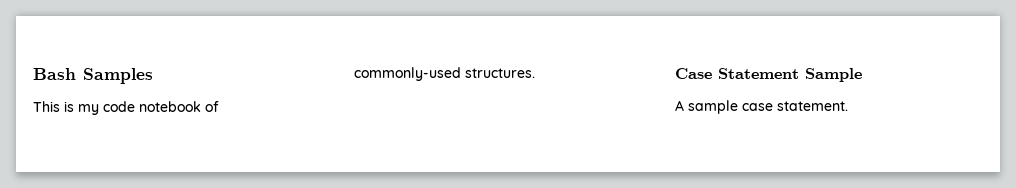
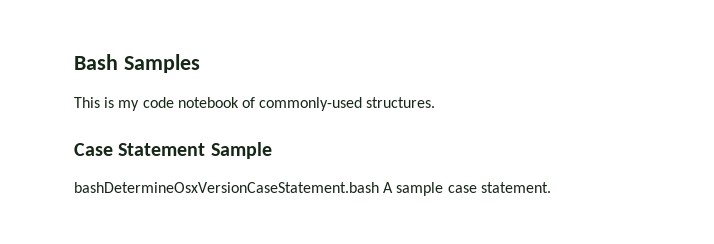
(862, 75) none -> [74,182,379,193] bashDetermineOsxVersionCaseStatement.bash

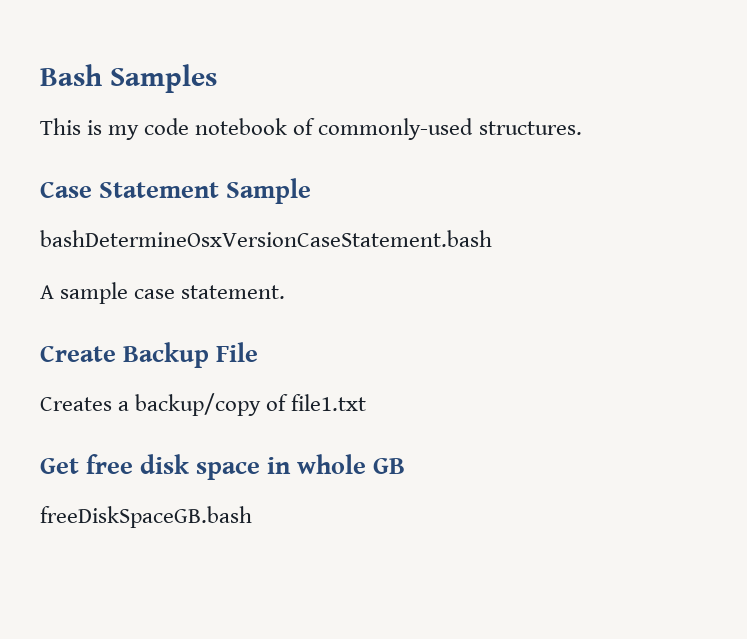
(379, 187) none -> (492, 238) //
(551, 187) none -> [40,342,259,368] [40,393,367,416] [40,454,406,480] [40,506,252,528] // Create Backup File // Creates a backup/copy of file1.txt // Get free disk space in whole GB // freeDiskSpaceGB.bash

